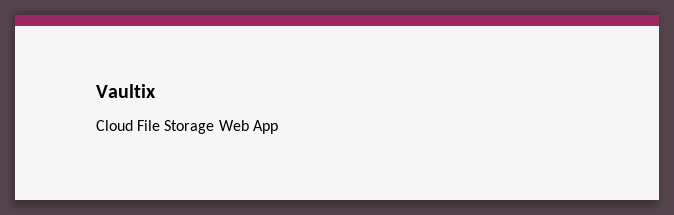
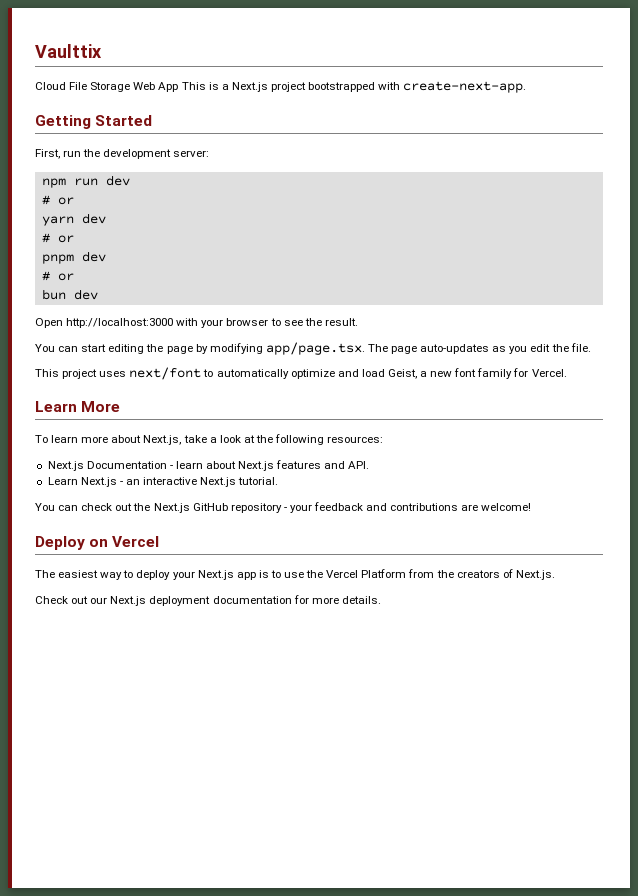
[96,84,156,98] Vaultix -> [35,44,102,58] Vaulttix
(278, 127) none -> [181,81,527,93] [35,115,153,129] [35,149,210,159] [41,175,130,188] [41,195,74,205] [41,213,106,226] [41,233,74,243] [41,251,106,264] [41,271,74,281] [41,289,98,300] [35,318,358,328] [35,342,591,355] [35,367,567,380] [35,401,121,412] [35,434,384,445] [47,460,370,471] [47,477,279,487] [35,502,532,513] [35,536,160,550] [35,569,555,580] [35,595,381,606] This is a Next.js project bootstrapped with create-next-app. // Getting Started // First, run the development server: // npm run dev // # or // yarn dev // # or // pnpm dev // # or // bun dev // Open http://localhost:3000 with your browser to see the result. // You can start editing the page by modifying app/page.tsx. The page auto-updates as you edit the file. // This project uses next/font to automatically optimize and load Geist, a new font family for Vercel. // Learn More // To learn more about Next.js, take a look at the following resources: // Next.js Documentation - learn about Next.js features and API. // Learn Next.js - an interactive Next.js tutorial. // You can check out the Next.js GitHub repository - your feedback and contributions are welcome! // Deploy on Vercel // The easiest way to deploy your Next.js app is to use the Vercel Platform from the creators of Next.js. // Check out our Next.js deployment documentation for more details.

